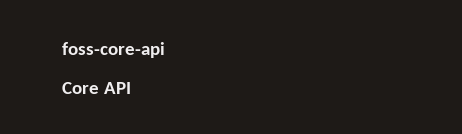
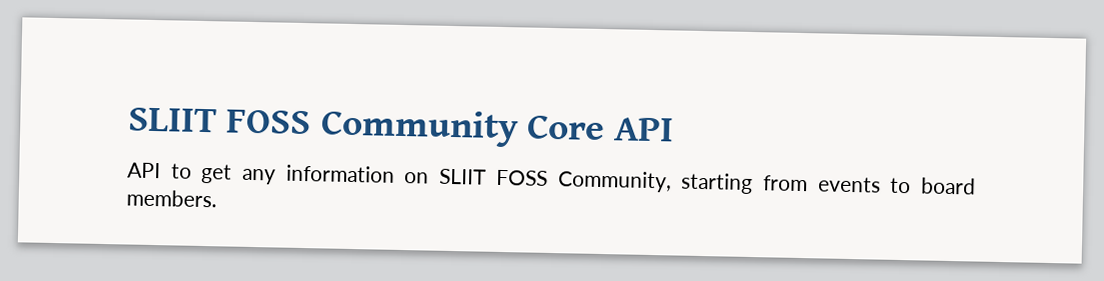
[62,42,165,58] foss-core-api // -> [128,107,519,148] SLIIT FOSS Community
(132, 88) none -> [127,162,977,195] [126,189,217,208] // API to get any information on SLIIT FOSS Community, starting from events to board members.

